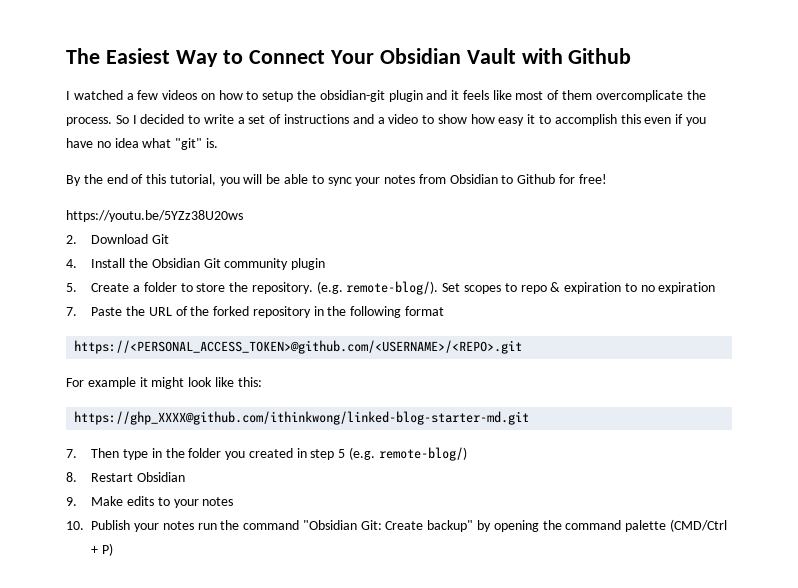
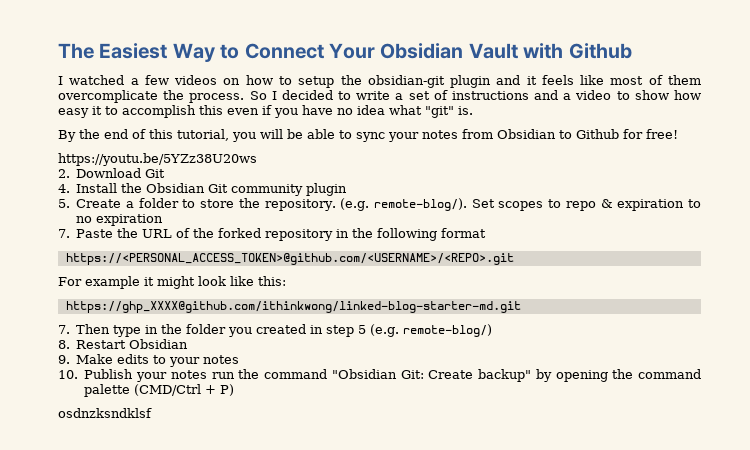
(113, 549) none -> [58,408,152,418] // osdnzksndklsf

